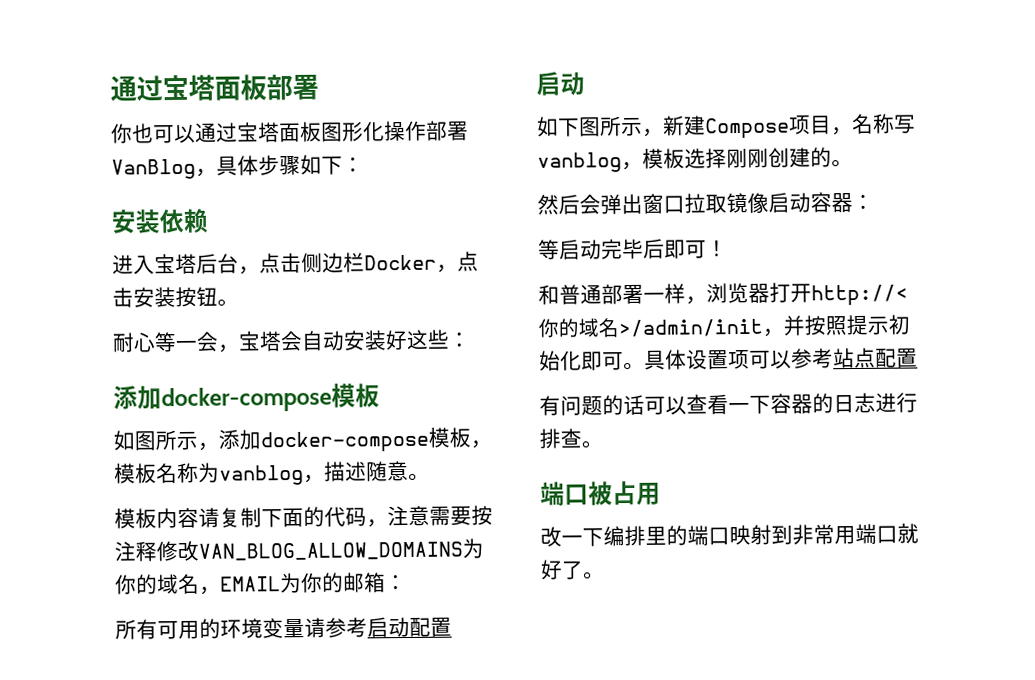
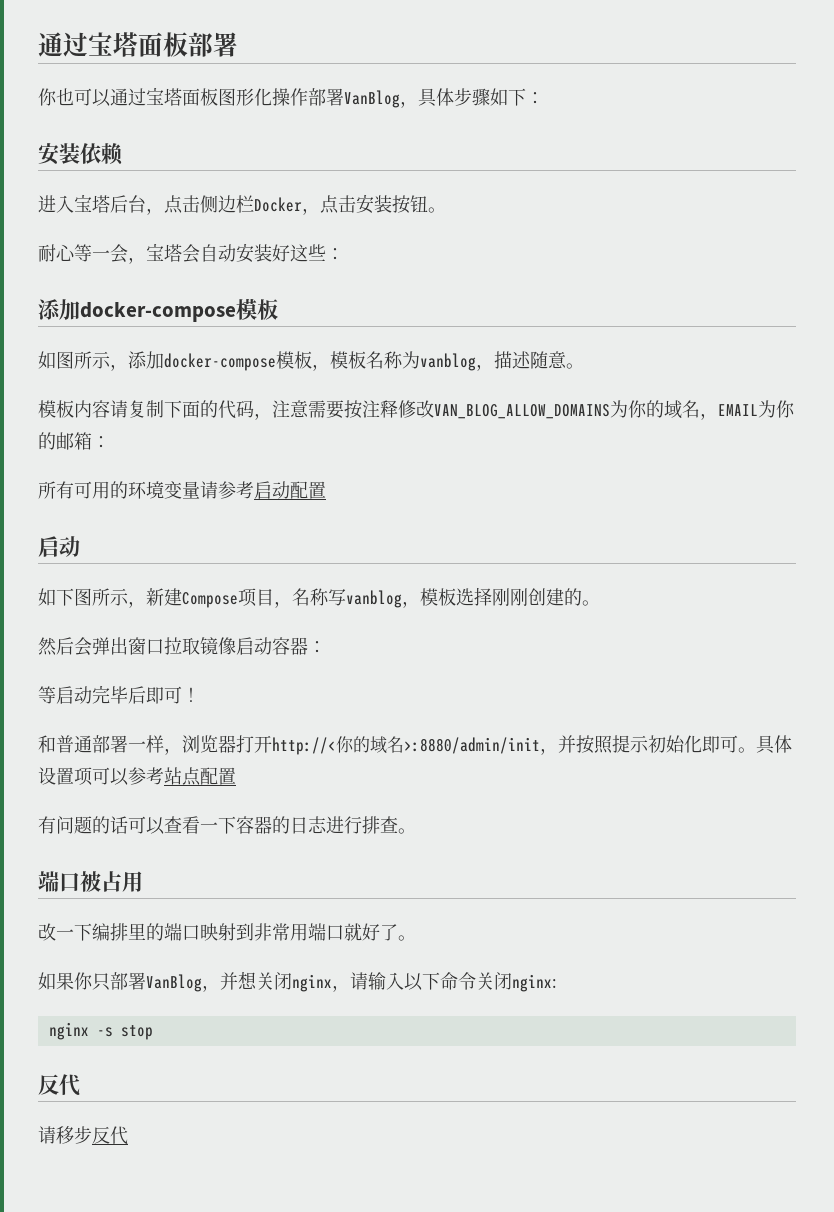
[618,318,763,338] >/admin/init -> [404,737,540,754] >:8880/admin/init
(605, 575) none -> [38,971,556,992] [48,1022,153,1040] [38,1074,80,1096] [38,1126,128,1145] // 如果你只部署VanBlog，并想关闭nginx，请输入以下命令关闭nginx: // nginx -s stop // 反代 // 请移步反代

